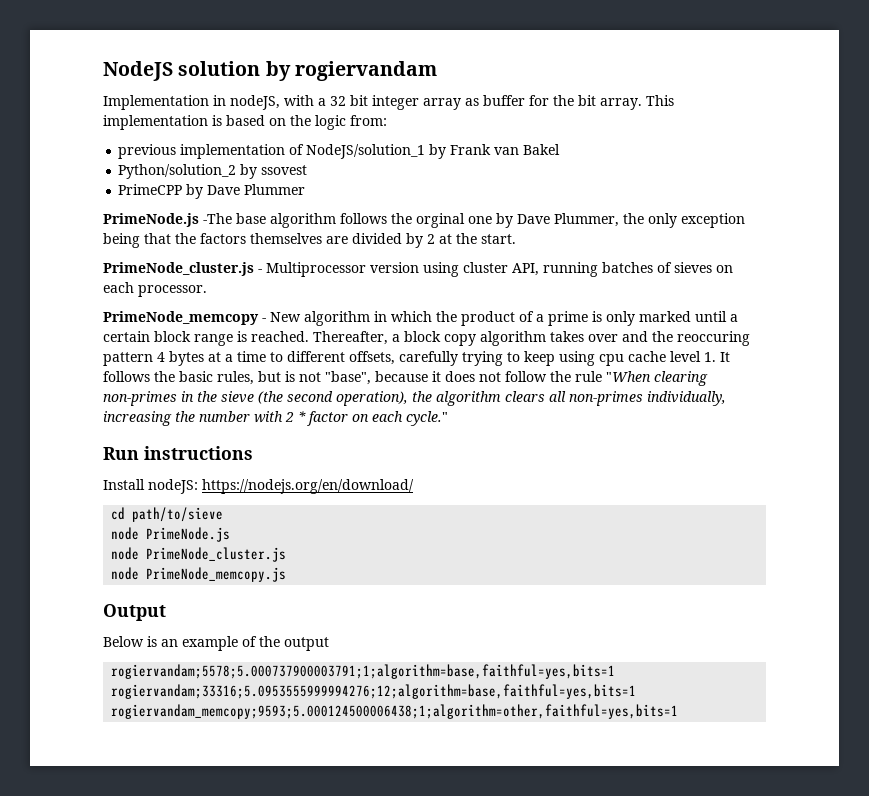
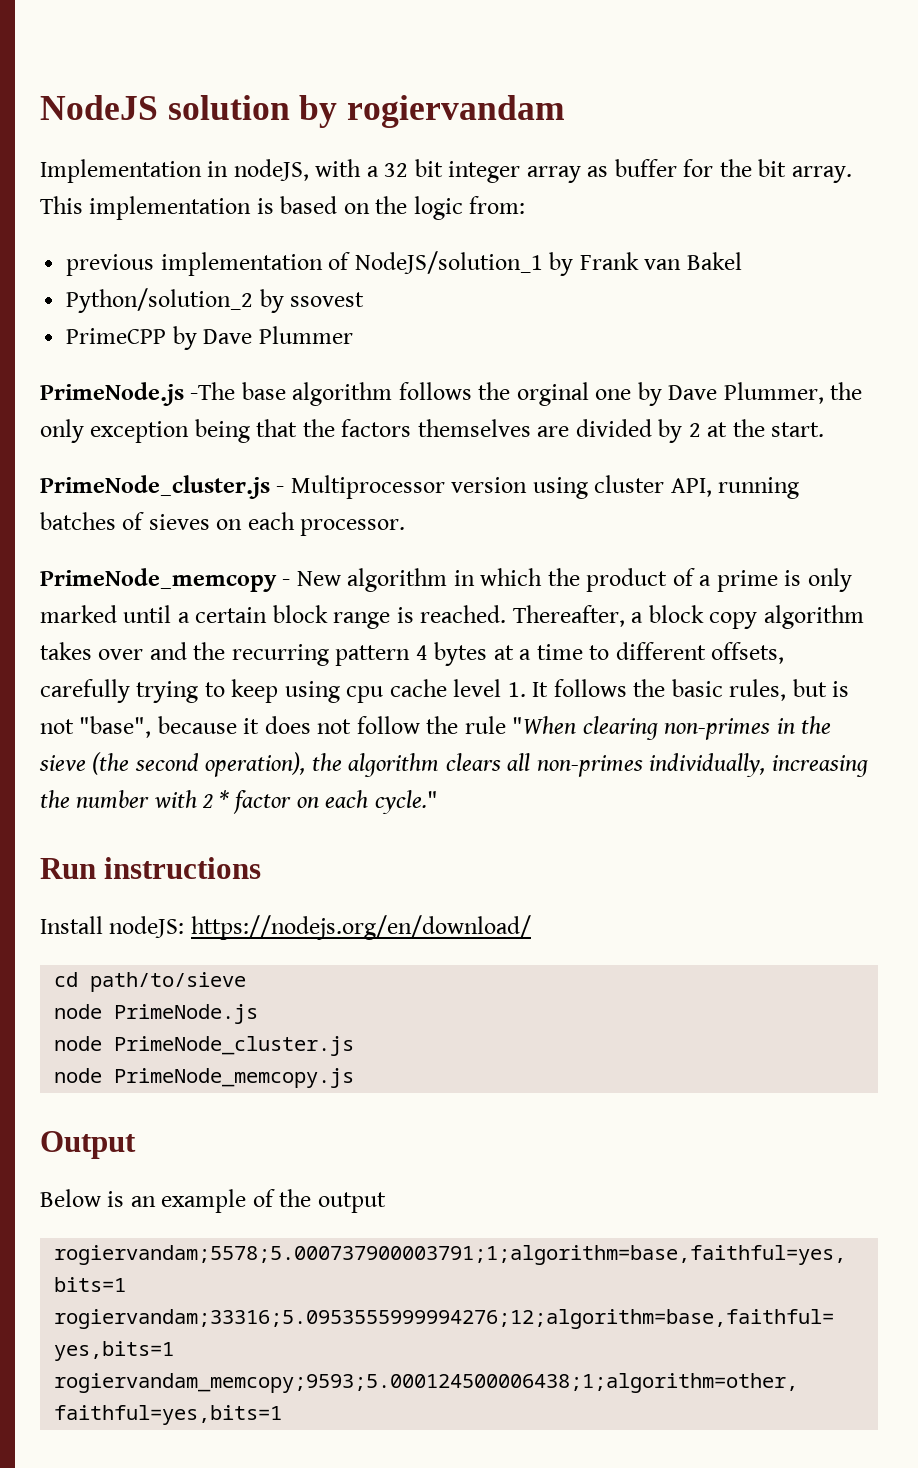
[677,331,750,346] reoccuring -> [231,644,329,666] recurring

